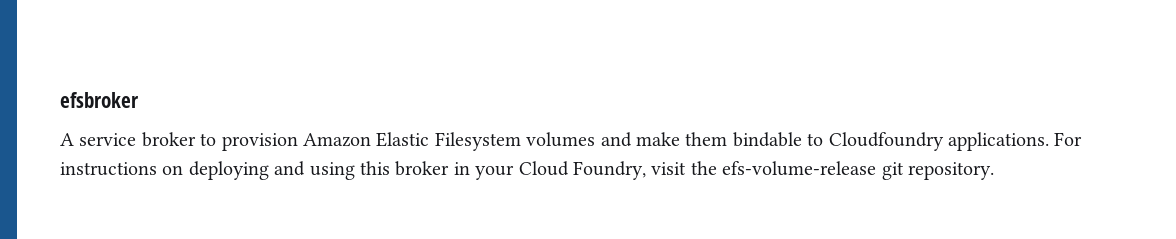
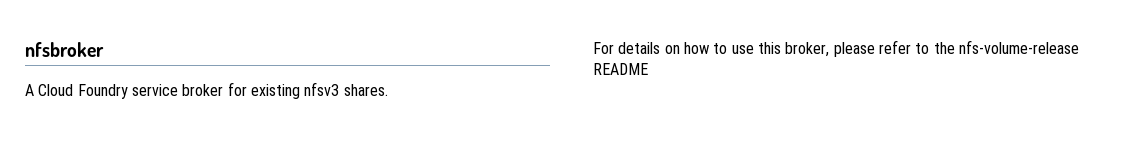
[60,92,139,108] efsbroker -> [25,42,104,57] nfsbroker
[79,132,1083,151] [60,161,994,180] service broker to provision Amazon Elastic Filesystem volumes and make them bindable to Cloudfoundry applications. For instructions on deploying and using this broker in your Cloud Foundry, visit the efs-volume-release git repository. -> [38,82,388,99] [593,40,1079,57] [593,63,648,75] Cloud Foundry service broker for existing nfsv3 shares. // For details on how to use this broker, please refer to the nfs-volume-release README

